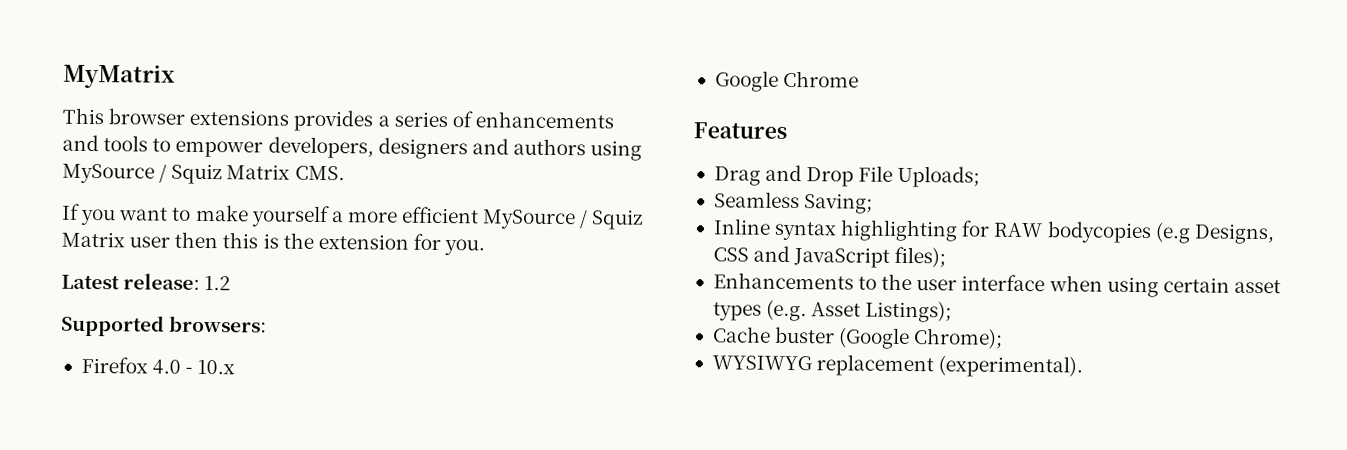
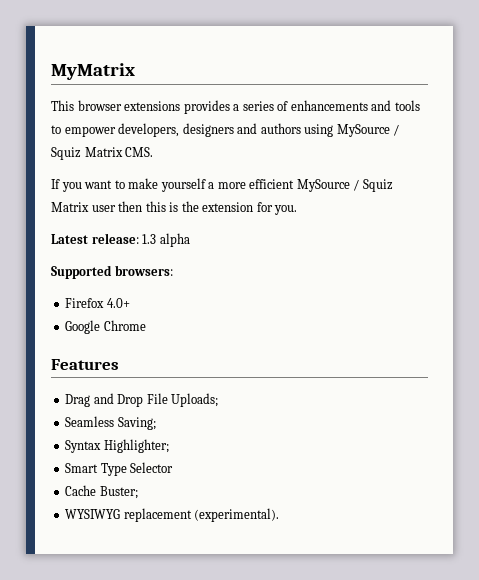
[204,275,232,291] 1.2 -> [142,233,190,247] 1.3 alpha
[152,359,236,375] 4.0 - 10.x -> [106,298,130,308] 4.0+
[712,218,1275,245] [712,245,947,268] [712,272,1281,298] [712,299,953,323] [711,326,1004,350] Inline syntax highlighting for RAW bodycopies (e.g Designs, CSS and JavaScript files); // Enhancements to the user interface when using certain asset types (e.g. Asset Listings); // Cache buster (Google Chrome); -> [65,439,169,453] [65,462,174,476] [65,485,138,499] Syntax Highlighter; // Smart Type Selector // Cache Buster;

